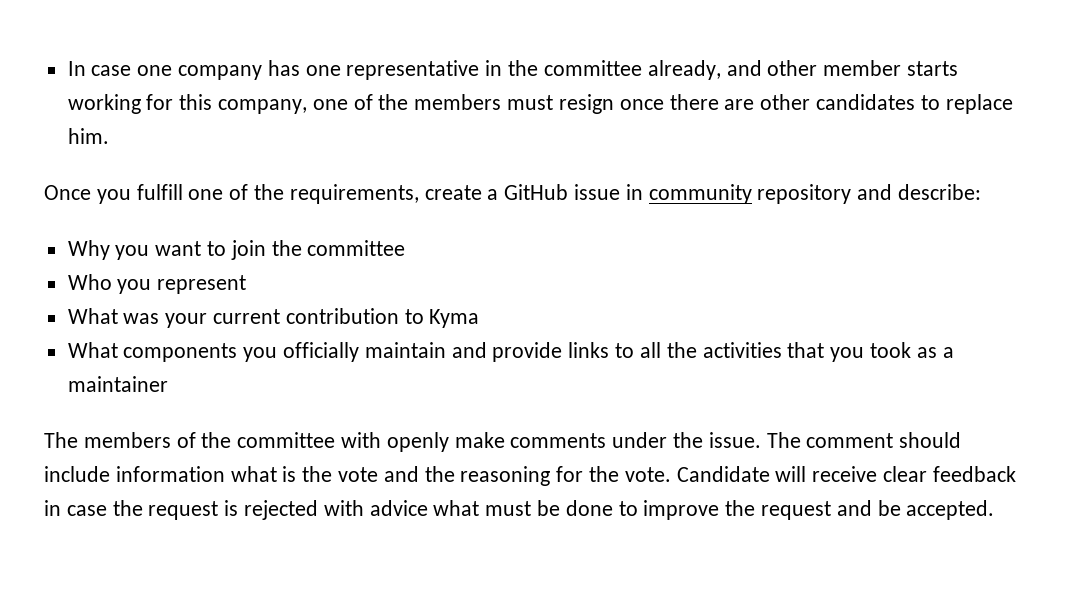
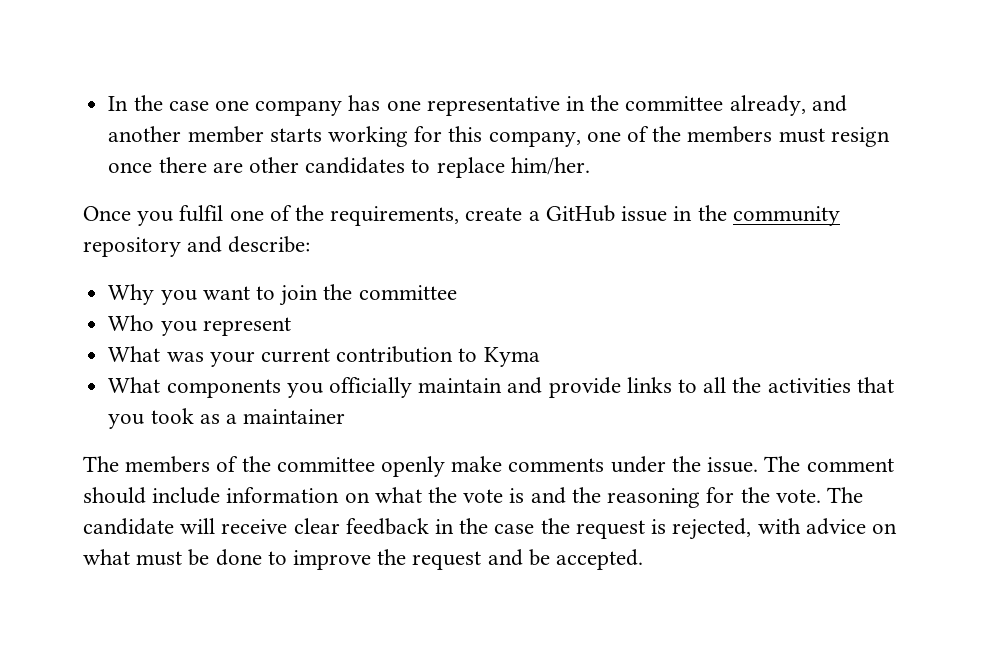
(86, 68) none -> [133,95,163,111] the
[767,60,818,76] other -> [108,126,182,142] another
[67,128,109,144] him. -> [510,157,590,175] him/her.
[136,184,183,200] fulfill -> [179,205,224,222] fulfil
(643, 192) none -> [697,205,727,221] the
[341,432,382,448] with -> (375, 464) none
[230,466,297,482] what is -> [344,487,422,503] on what
(379, 474) none -> [509,488,525,503] is
[676,466,770,482] Candidate -> [826,487,863,503] [83,518,174,535] The candidate
(61, 508) none -> [459,518,489,534] the
[244,500,319,520] rejected -> [672,518,752,540] rejected,
(428, 508) none -> [871,523,897,534] on

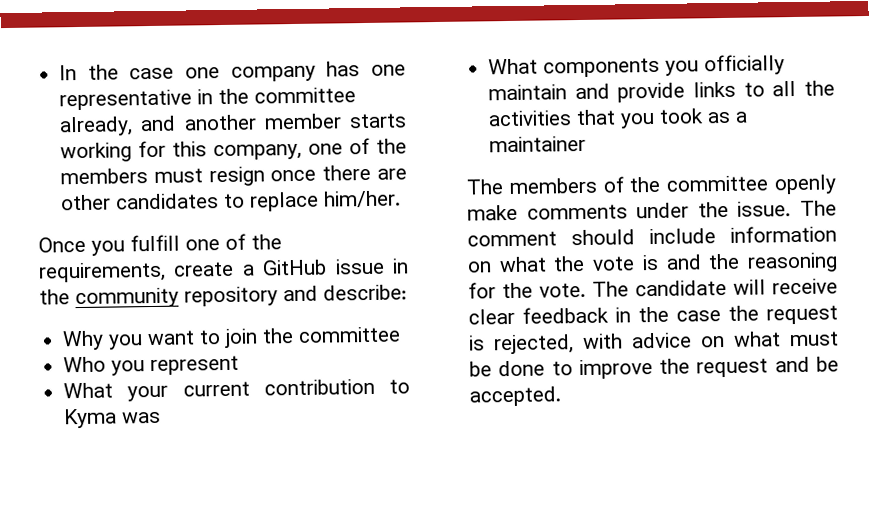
[179,205,224,222] fulfil -> [130,234,180,252] fulfill
[166,352,204,362] was -> (114, 390) none
(540, 357) none -> [122,411,162,424] was

